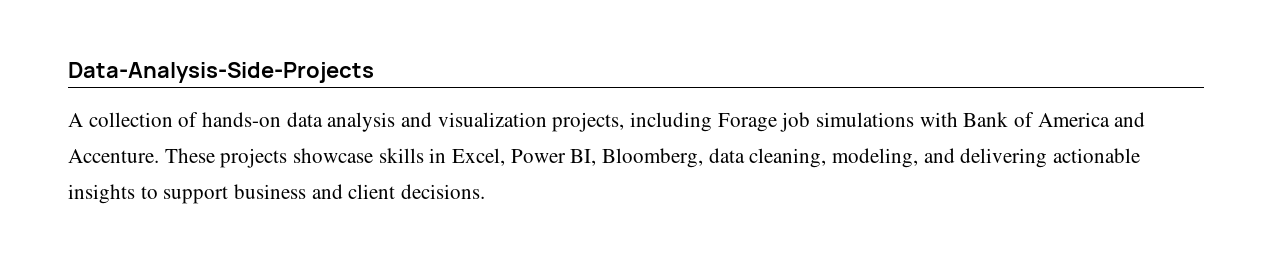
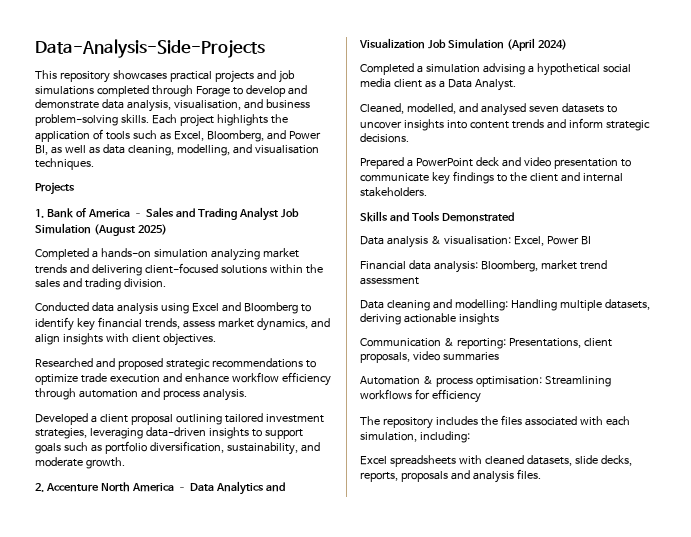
[68,112,1146,132] [68,148,1141,168] [68,184,486,204] A collection of hands-on data analysis and visualization projects, including Forage job simulations with Bank of America and Accenture. These projects showcase skills in Excel, Power BI, Bloomberg, data cleaning, modeling, and delivering actionable insights to support business and client decisions. -> [35,70,295,83] [35,85,307,97] [35,99,310,112] [35,114,288,127] [35,129,321,142] [35,144,319,156] [35,158,94,170] [35,182,75,195] [35,207,299,221] [35,223,167,236] [35,248,299,261] [35,263,323,276] [35,278,166,290] [35,302,311,315] [35,317,330,331] [35,333,216,346] [35,358,316,370] [35,372,331,386] [35,388,247,401] [35,413,324,425] [35,427,303,439] [35,441,320,455] [35,457,125,469] [35,481,285,495] [359,38,567,51] [360,63,631,76] [360,78,516,91] [360,103,617,116] [360,118,650,131] [360,133,409,143] [360,157,631,169] [360,171,623,185] [360,187,427,197] [360,211,514,222] [360,236,591,248] [360,260,607,273] [360,277,419,285] [360,299,650,311] [360,313,499,325] [360,338,612,349] [360,351,499,363] [360,376,611,387] [360,389,481,403] [360,415,630,429] [360,431,470,443] [360,455,632,467] [360,469,541,483] This repository showcases practical projects and job simulations completed through Forage to develop and demonstrate data analysis, visualisation, and business problem-solving skills. Each project highlights the application of tools such as Excel, Bloomberg, and Power BI, as well as data cleaning, modelling, and visualisation techniques. // Projects // 1. Bank of America – Sales and Trading Analyst Job Simulation (August 2025) // Completed a hands-on simulation analyzing market trends and delivering client-focused solutions within the sales and trading division. // Conducted data analysis using Excel and Bloomberg to identify key financial trends, assess market dynamics, and align insights with client objectives. // Researched and proposed strategic recommendations to optimize trade execution and enhance workflow efficiency through automation and process analysis. // Developed a client proposal outlining tailored investment strategies, leveraging data-driven insights to support goals such as portfolio diversification, sustainability, and moderate growth. // 2. Accenture North America – Data Analytics and Visualization Job Simulation (April 2024) // Completed a simulation advising a hypothetical social media client as a Data Analyst. // Cleaned, modelled, and analysed seven datasets to uncover insights into content trends and inform strategic decisions. // Prepared a PowerPoint deck and video presentation to communicate key findings to the client and internal stakeholders. // Skills and Tools Demonstrated // Data analysis & visualisation: Excel, Power BI // Financial data analysis: Bloomberg, market trend assessment // Data cleaning and modelling: Handling multiple datasets, deriving actionable insights // Communication & reporting: Presentations, client proposals, video summaries // Automation & process optimisation: Streamlining workflows for efficiency // The repository includes the files associated with each simulation, including: // Excel spreadsheets with cleaned datasets, slide decks, reports, proposals and analysis files.

